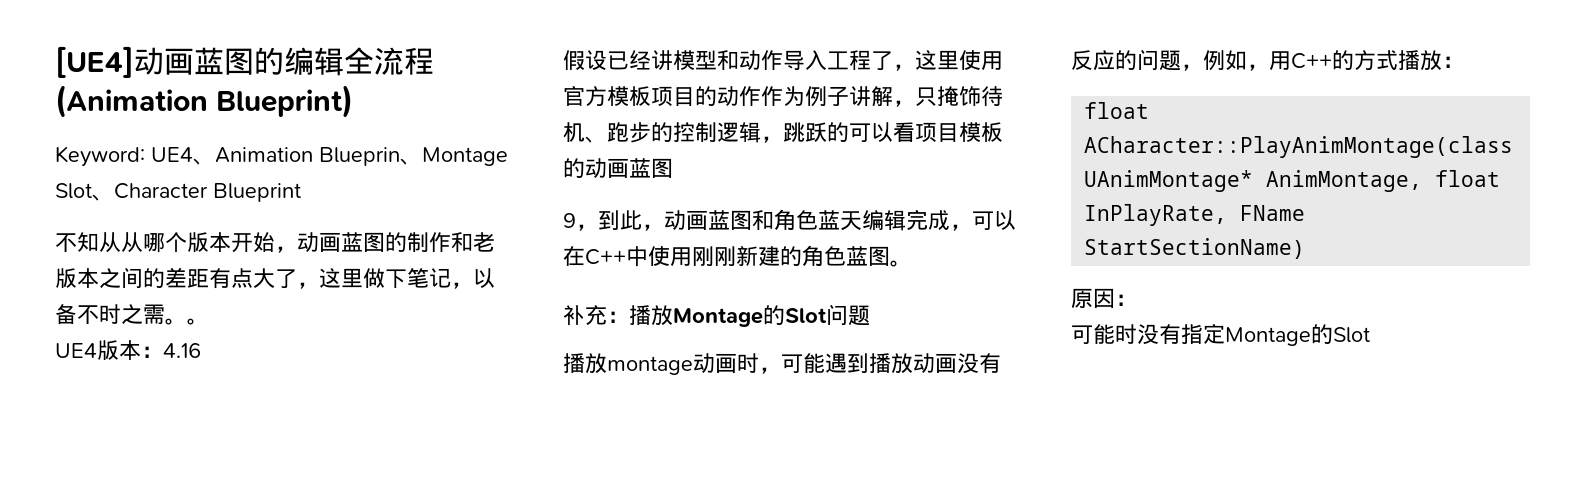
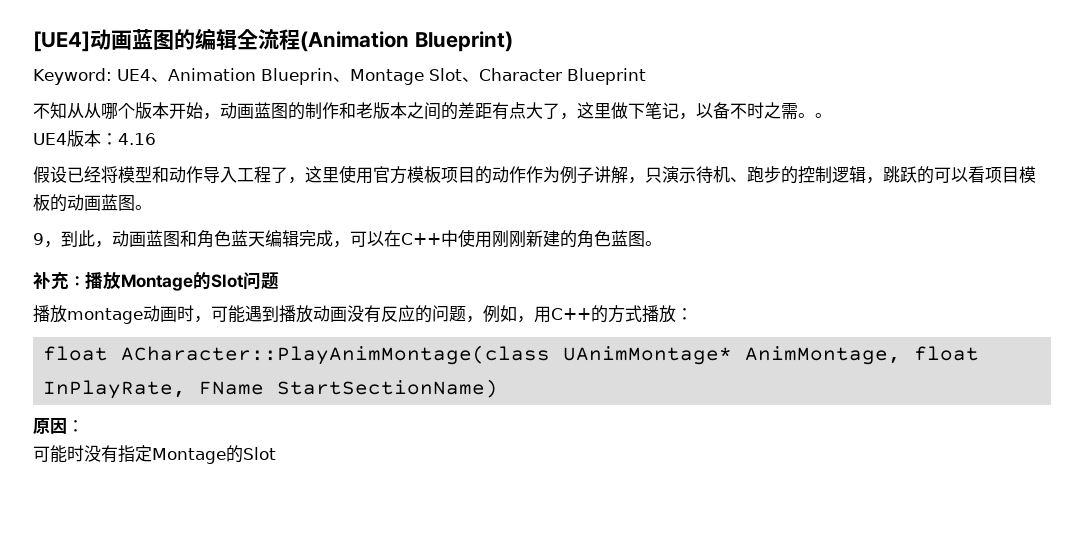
[651,50,673,71] 讲 -> [101,166,118,183] 将
[937,86,981,107] 掩饰 -> [662,166,696,183] 演示
(673, 168) none -> [135,205,152,210] 。

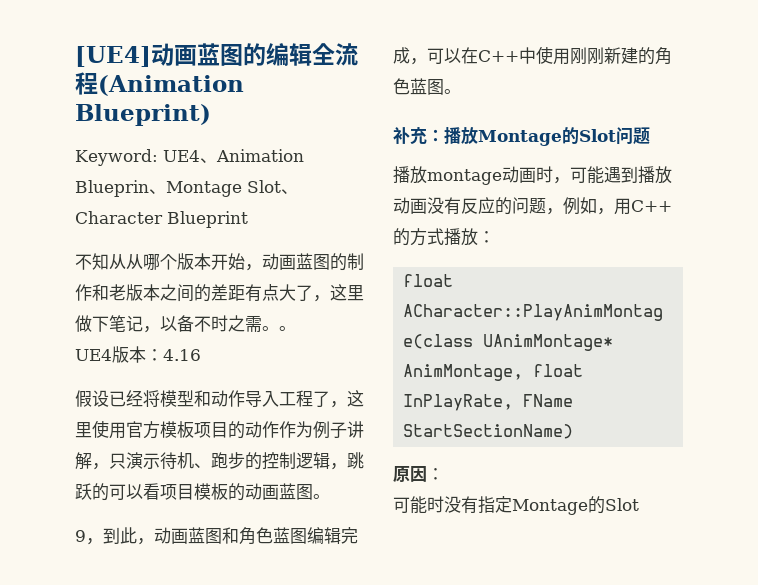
[248,231,265,247] 天 -> [290,528,307,544] 图

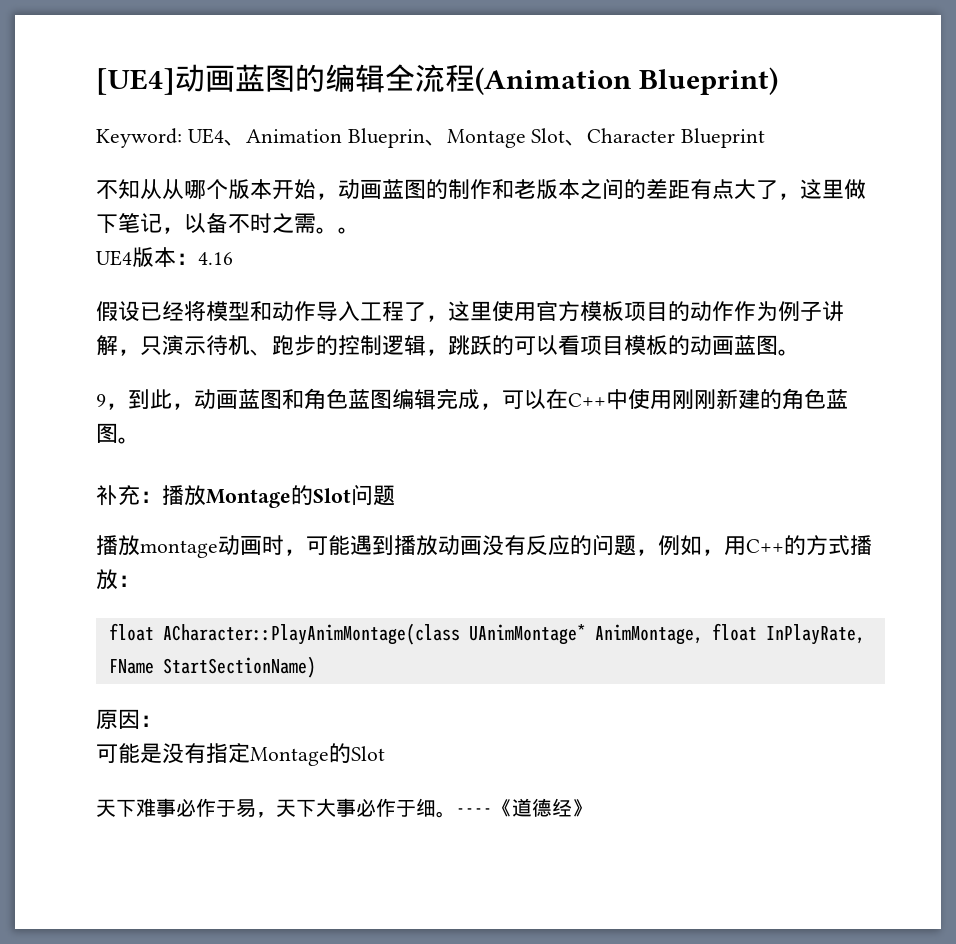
[427,496,444,513] 时 -> [140,743,162,763] 是
(639, 504) none -> [96,798,592,818] // 天下难事必作于易，天下大事必作于细。----《道德经》

